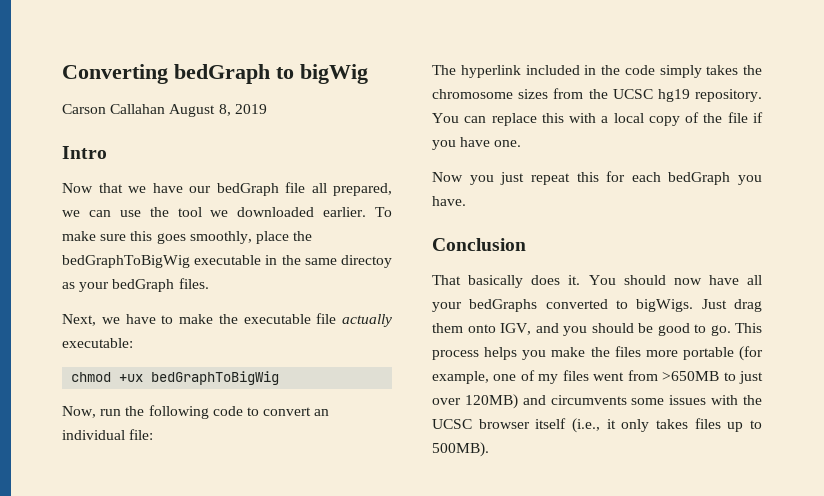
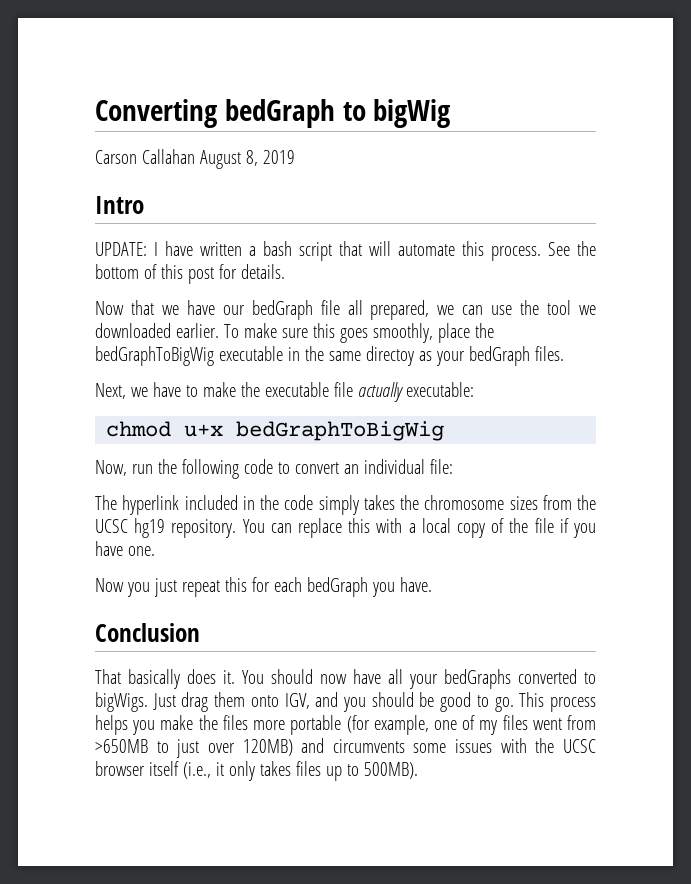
(107, 152) none -> [95,241,596,261] [95,264,285,284] // UPDATE: I have written a bash script that will automate this process. See the bottom of this post for details.
[119,374,144,382] +ux -> [184,424,224,437] u+x

